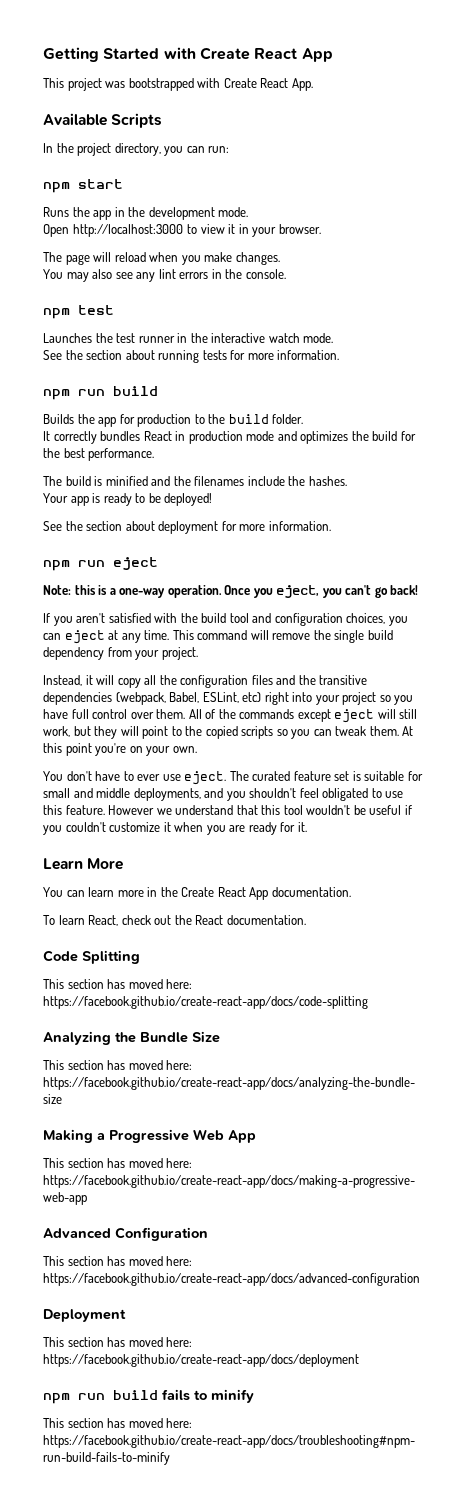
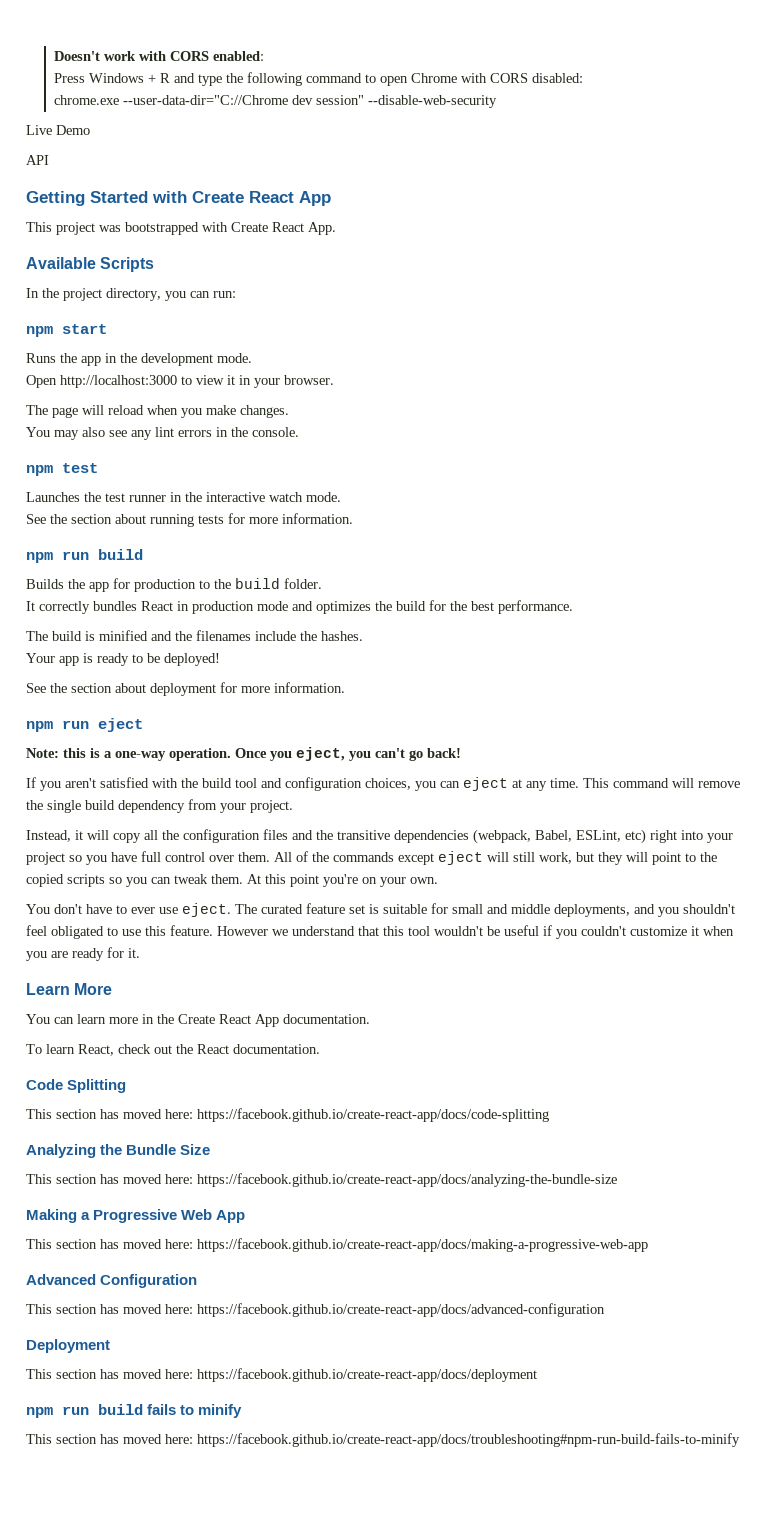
(43, 54) none -> [54,51,265,61] [54,72,584,86] [54,95,498,108] [26,125,90,135] [26,155,49,165] Doesn't work with CORS enabled: // Press Windows + R and type the following command to open Chrome with CORS disabled: // chrome.exe --user-data-dir="C://Chrome dev session" --disable-web-security // Live Demo // API //

